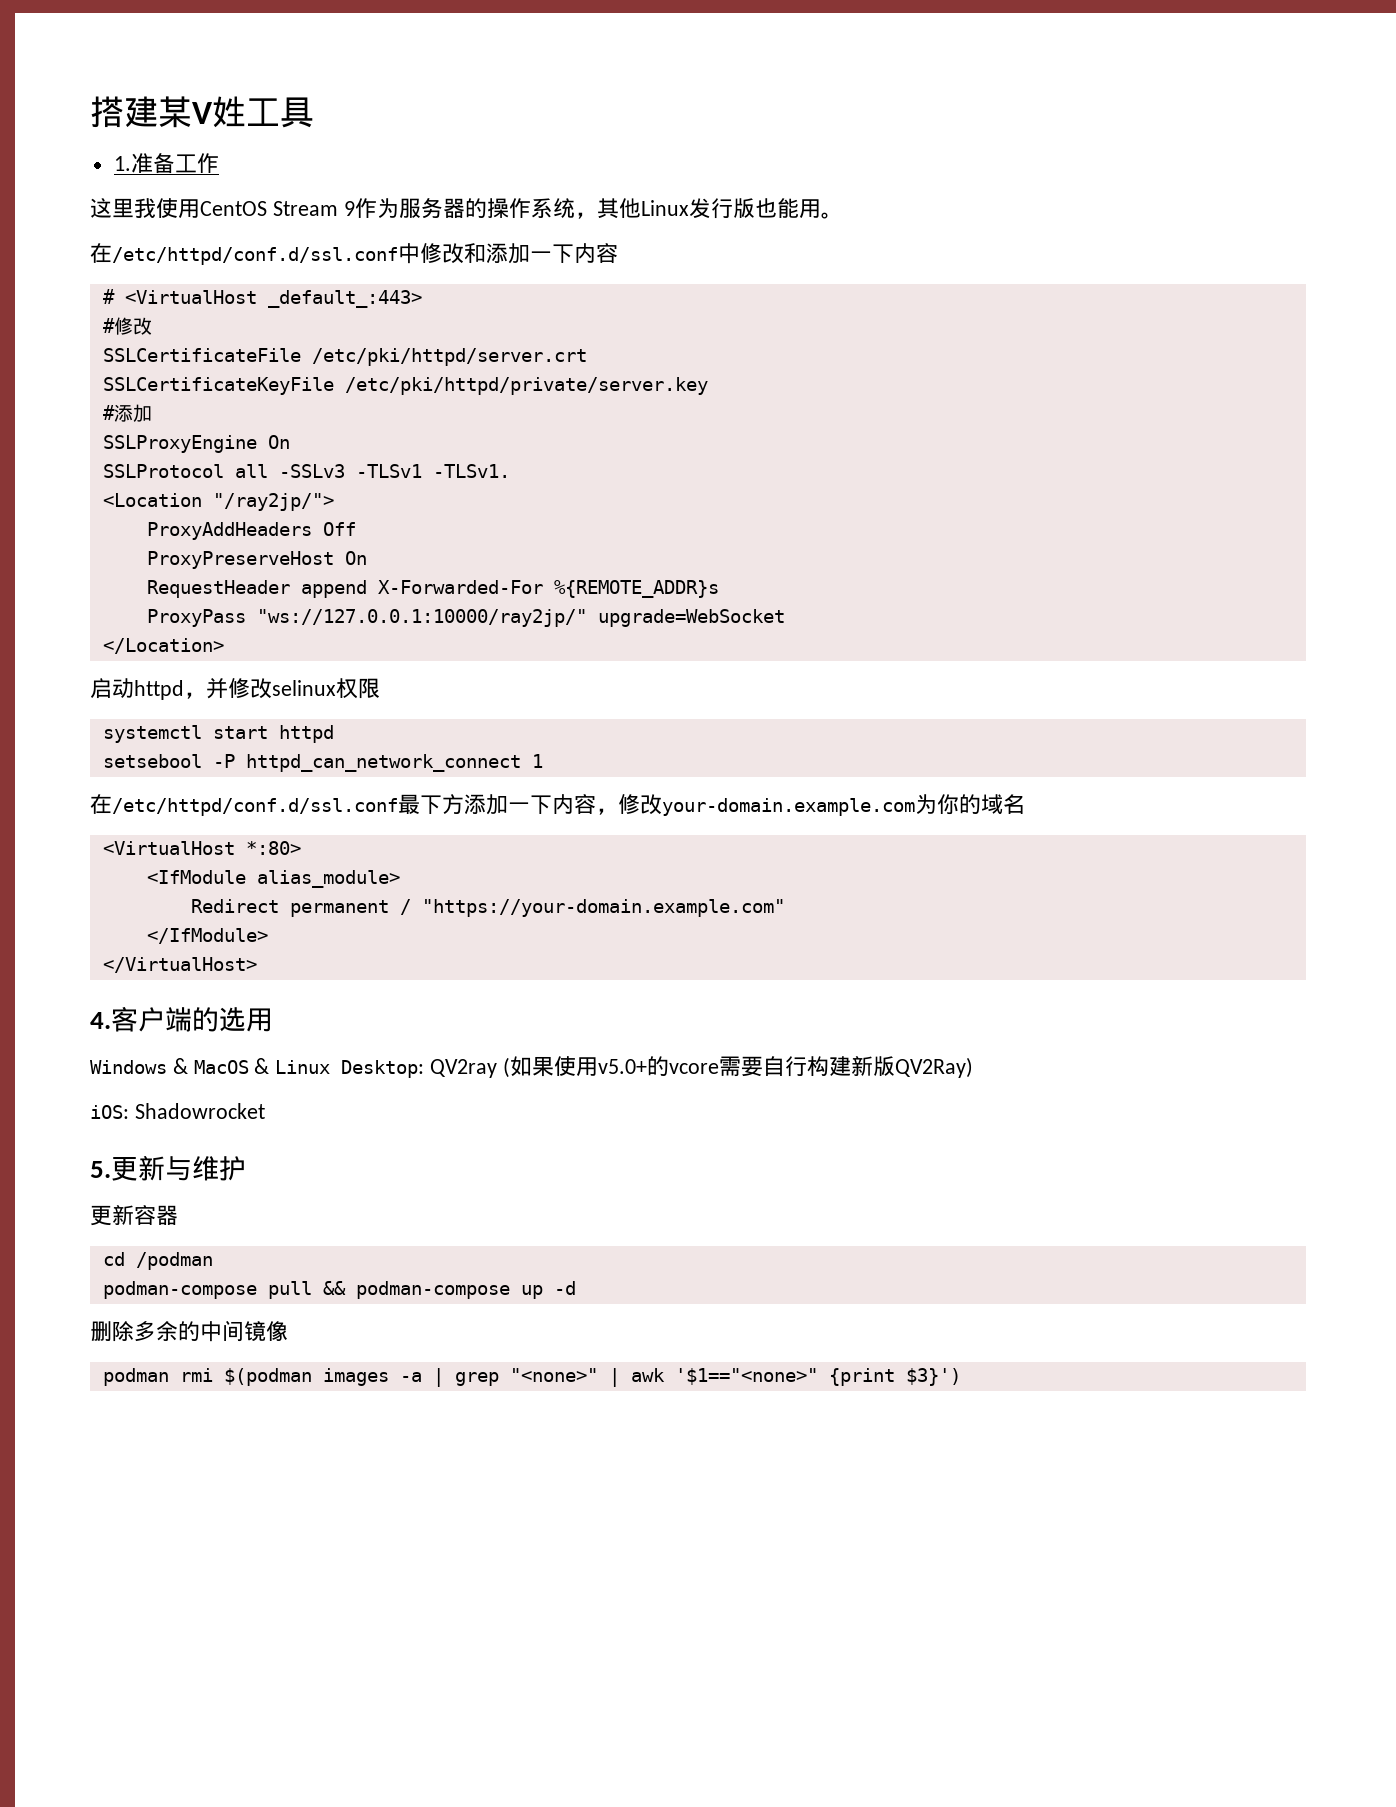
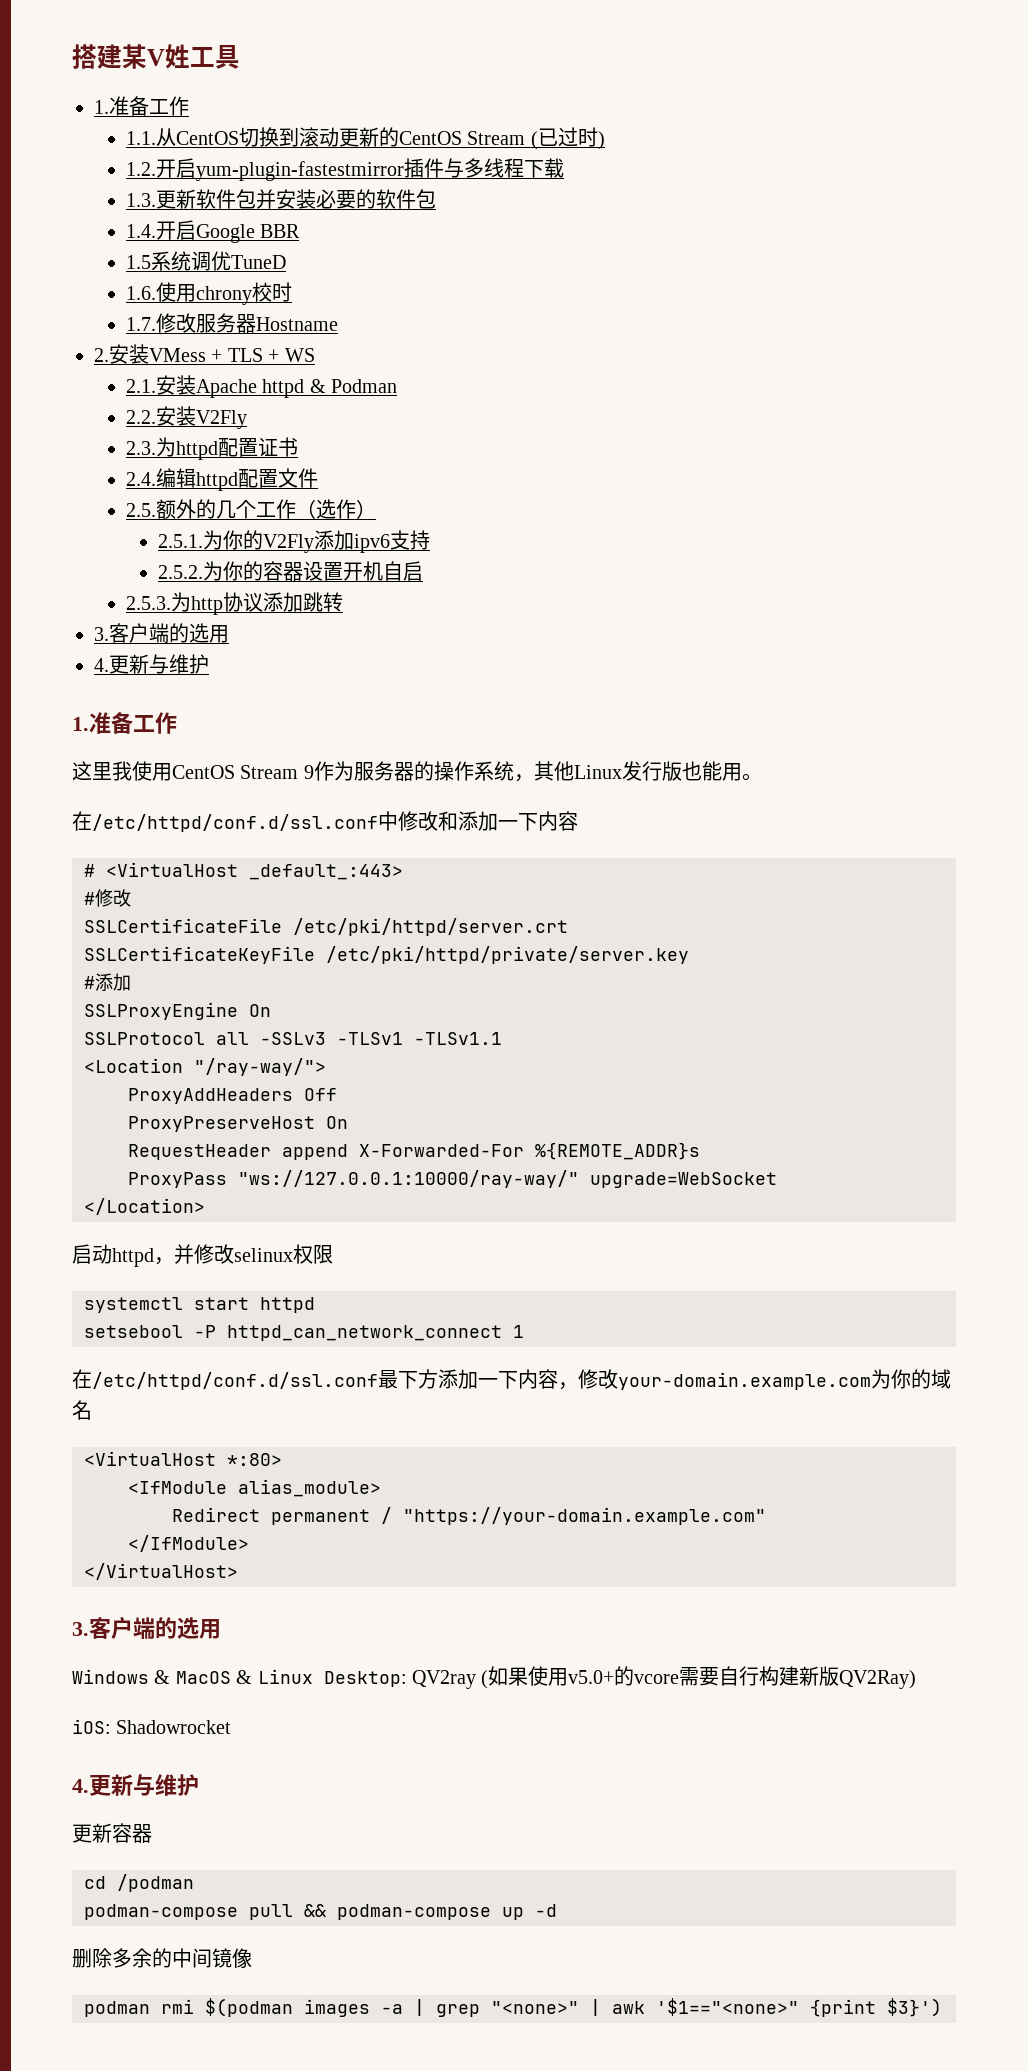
(219, 163) none -> [125,127,605,150] [125,158,564,181] [125,189,436,209] [125,220,301,243] [125,251,286,271] [125,282,292,305] [125,313,338,333] [94,344,315,364] [125,375,398,398] [125,406,247,429] [125,437,298,460] [125,468,318,491] [125,499,376,519] [157,530,430,553] [157,561,423,581] [125,592,343,615] [94,623,229,643] [94,654,209,674] [72,712,177,734] // 1.1.从CentOS切换到滚动更新的CentOS Stream (已过时) // 1.2.开启yum-plugin-fastestmirror插件与多线程下载 // 1.3.更新软件包并安装必要的软件包 // 1.4.开启Google BBR // 1.5系统调优TuneD // 1.6.使用chrony校时 // 1.7.修改服务器Hostname // 2.安装VMess + TLS + WS // 2.1.安装Apache httpd & Podman // 2.2.安装V2Fly // 2.3.为httpd配置证书 // 2.4.编辑httpd配置文件 // 2.5.额外的几个工作（选作） // 2.5.1.为你的V2Fly添加ipv6支持 // 2.5.2.为你的容器设置开机自启 // 2.5.3.为http协议添加跳转 // 3.客户端的选用 // 4.更新与维护 // 1.准备工作
[432,464,510,478] -TLSv1. -> [414,1032,502,1045] -TLSv1.1
[212,493,334,511] "/ray2jp/"> -> [194,1058,326,1076] "/ray-way/">
[256,609,587,627] "ws://127.0.0.1:10000/ray2jp/" -> [238,1170,579,1188] "ws://127.0.0.1:10000/ray-way/"
[90,1012,111,1029] 4. -> [72,1622,89,1636] 3.
[90,1161,111,1178] 5. -> [72,1779,89,1793] 4.

